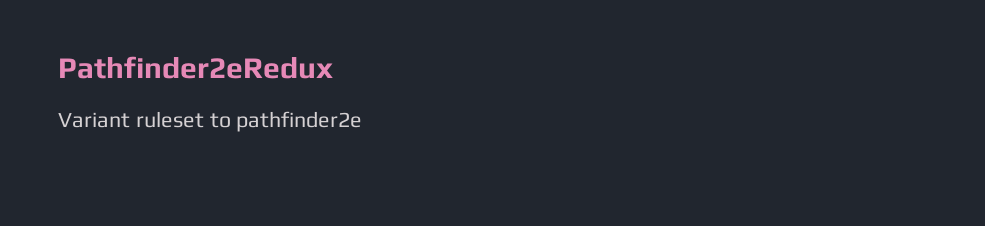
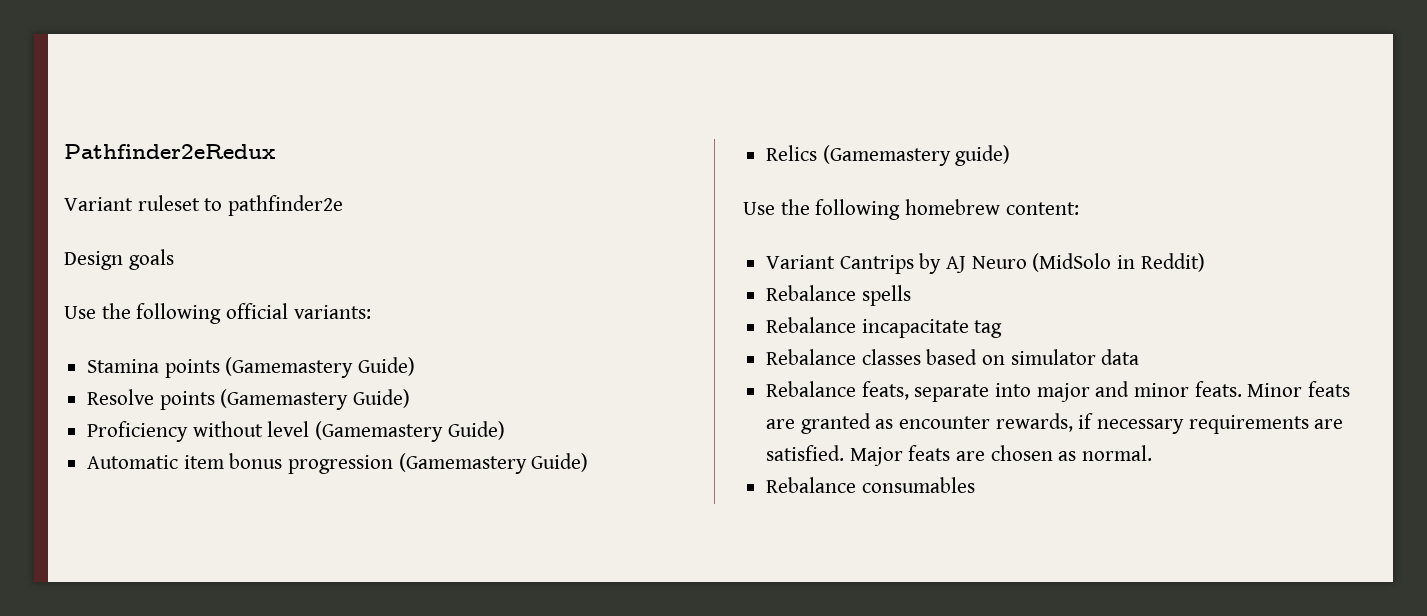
(363, 121) none -> [64,249,174,270] [64,303,371,324] [87,357,416,378] [87,389,411,410] [87,421,505,442] [87,453,589,474] [766,145,1011,166] [743,199,1079,220] [766,253,1205,274] [766,285,911,306] [766,317,1003,338] [766,349,1140,365] [766,381,1351,402] [766,413,1344,434] [766,445,1153,466] [766,477,975,493] // Design goals // Use the following official variants: // Stamina points (Gamemastery Guide) // Resolve points (Gamemastery Guide) // Proficiency without level (Gamemastery Guide) // Automatic item bonus progression (Gamemastery Guide) // Relics (Gamemastery guide) // Use the following homebrew content: // Variant Cantrips by AJ Neuro (MidSolo in Reddit) // Rebalance spells // Rebalance incapacitate tag // Rebalance classes based on simulator data // Rebalance feats, separate into major and minor feats. Minor feats are granted as encounter rewards, if necessary requirements are satisfied. Major feats are chosen as normal. // Rebalance consumables

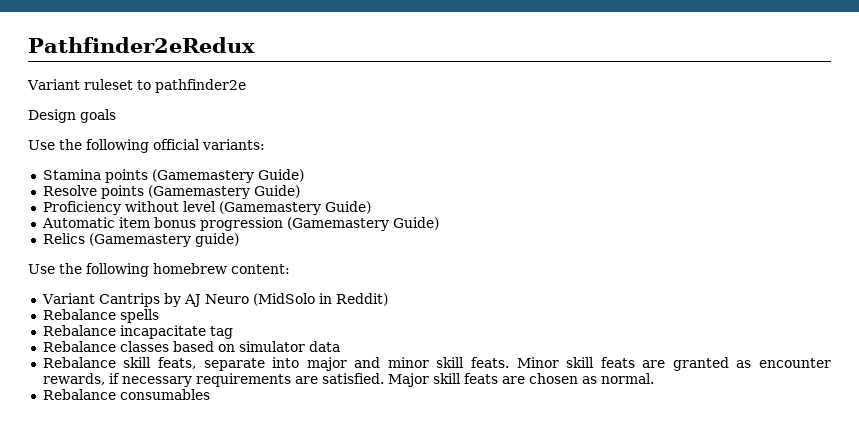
(857, 389) none -> [123,357,152,368] skill
(1190, 390) none -> [436,357,465,368] skill
(1303, 390) none -> [566,357,595,368] skill
(903, 456) none -> [432,373,461,384] skill

